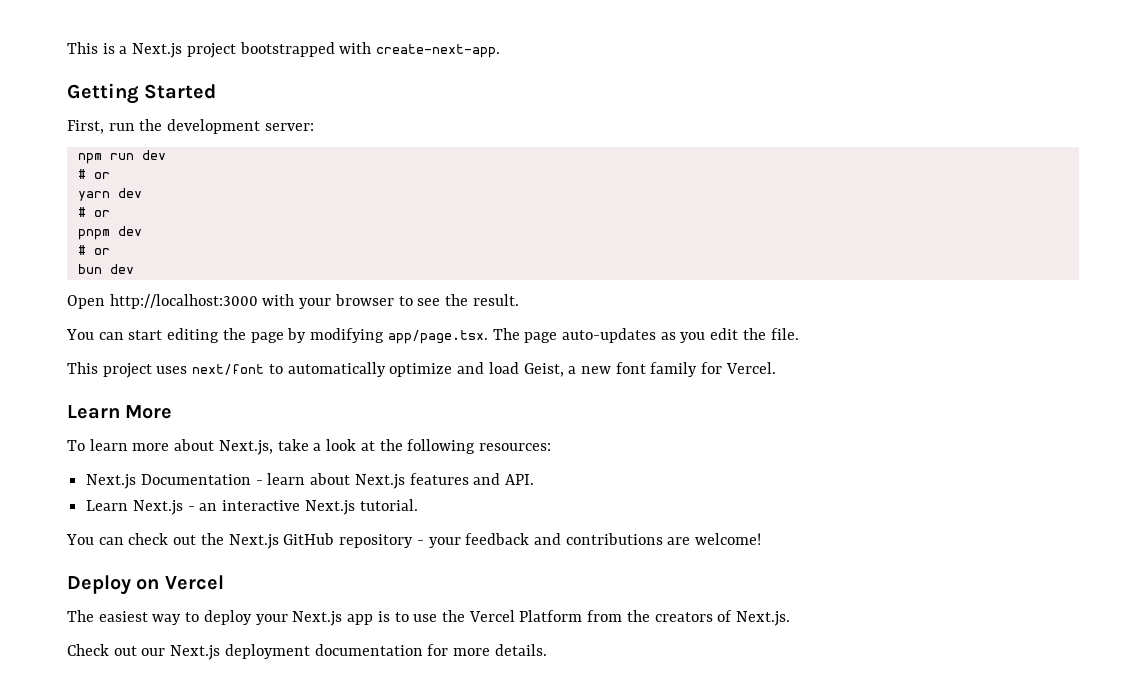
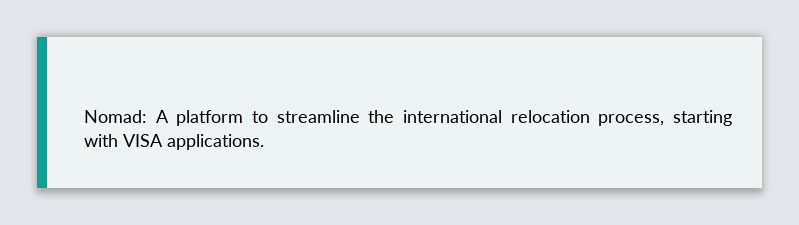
[67,42,501,58] [67,83,217,104] [67,119,314,134] [77,150,166,164] [77,169,110,179] [77,188,142,201] [77,207,110,217] [77,226,142,240] [77,245,110,255] [77,264,134,274] [67,294,519,309] [66,328,799,344] [67,362,776,378] [67,405,173,419] [67,439,551,455] [86,473,535,489] [86,499,418,515] [66,533,762,549] [67,575,224,595] [67,610,791,626] [67,644,547,660] This is a Next.js project bootstrapped with create-next-app. // Getting Started // First, run the development server: // npm run dev // # or // yarn dev // # or // pnpm dev // # or // bun dev // Open http://localhost:3000 with your browser to see the result. // You can start editing the page by modifying app/page.tsx. The page auto-updates as you edit the file. // This project uses next/font to automatically optimize and load Geist, a new font family for Vercel. // Learn More // To learn more about Next.js, take a look at the following resources: // Next.js Documentation - learn about Next.js features and API. // Learn Next.js - an interactive Next.js tutorial. // You can check out the Next.js GitHub repository - your feedback and contributions are welcome! // Deploy on Vercel // The easiest way to deploy your Next.js app is to use the Vercel Platform from the creators of Next.js. // Check out our Next.js deployment documentation for more details. -> [84,110,732,126] [84,134,264,150] Nomad: A platform to streamline the international relocation process, starting with VISA applications.

